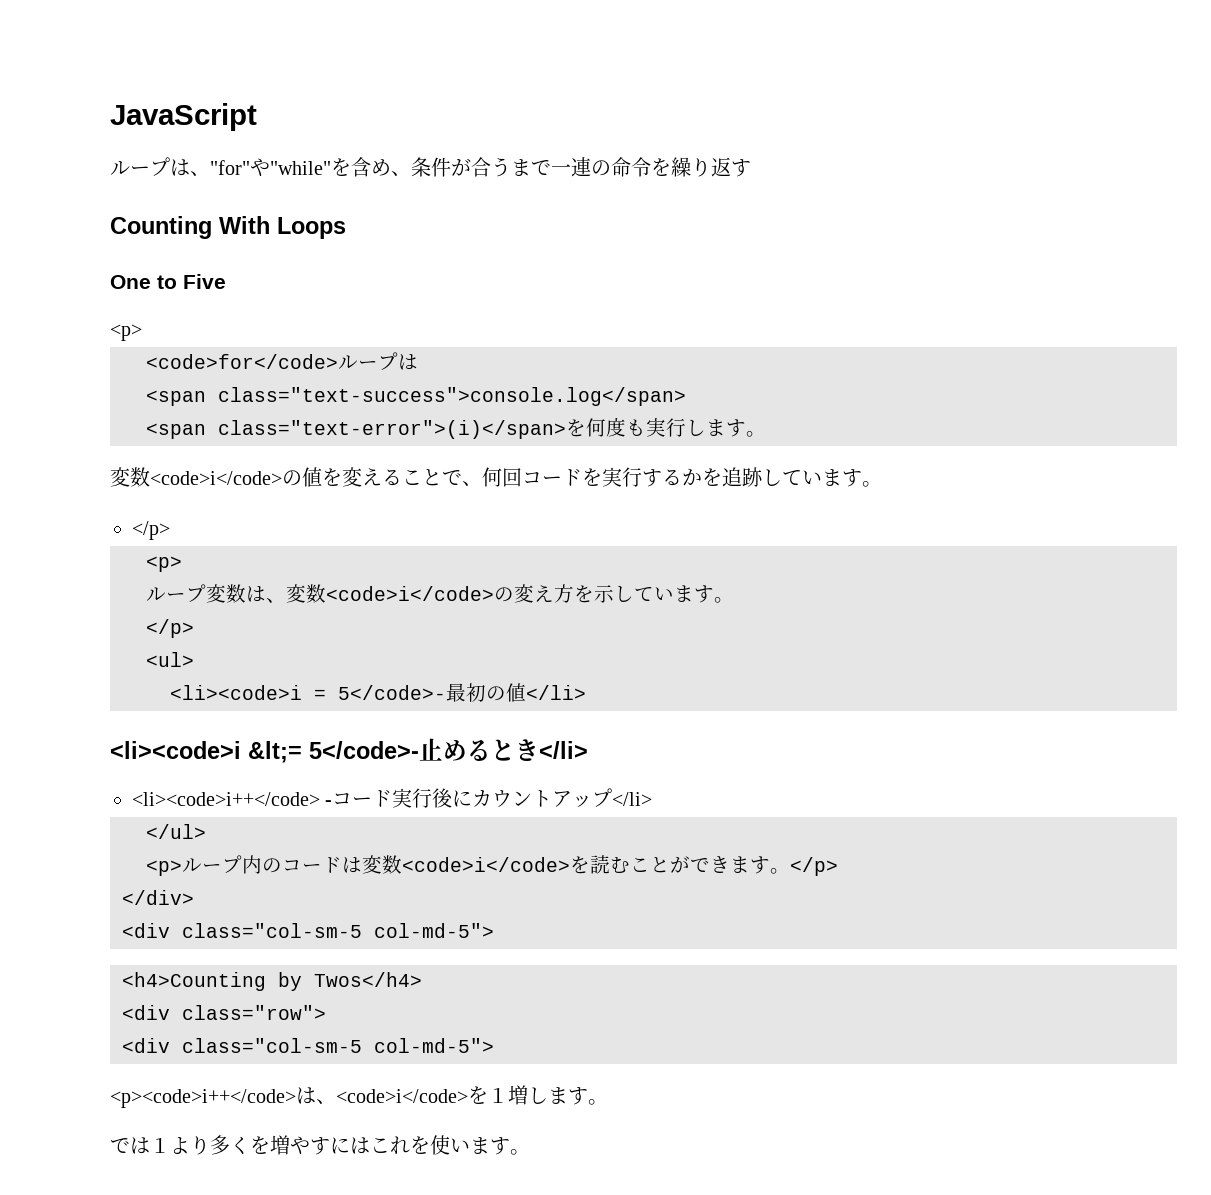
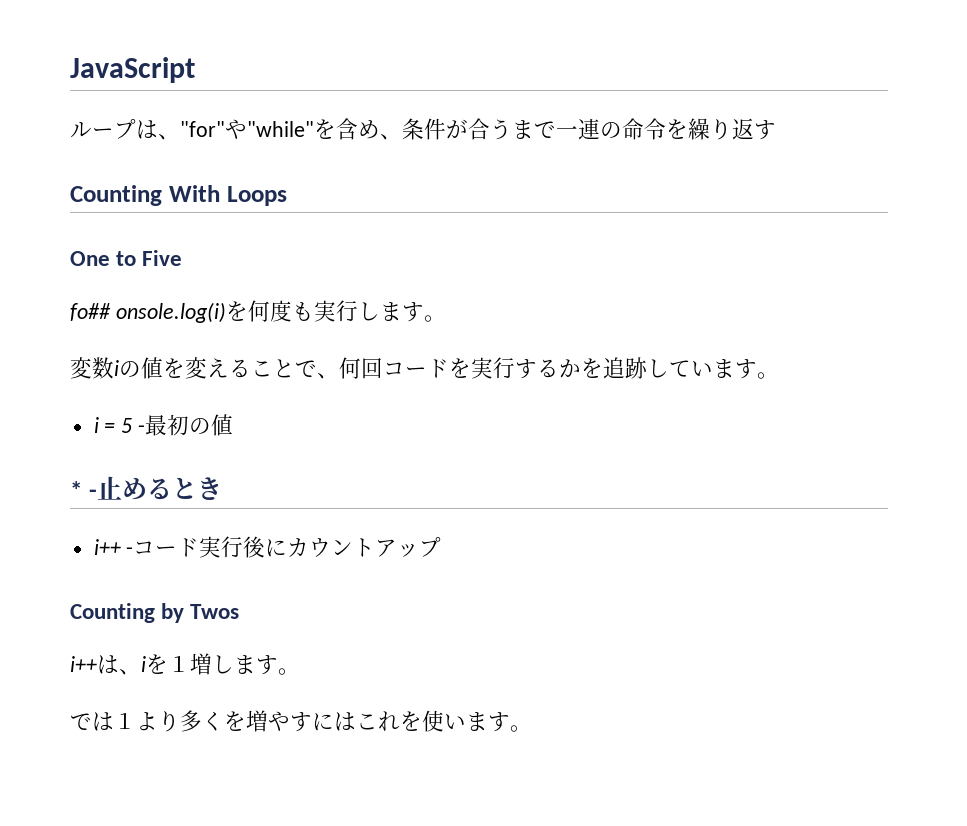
[110,324,142,341] [146,352,418,370] [146,387,686,406] [146,420,566,439] <p> // <code>for</code>ループは // <span class="text-success">console.log</span> // <span class="text-error">(i)</span> -> [70,302,226,323] fo## onsole.log(i)
[150,471,282,485] <code>i</code> -> [114,360,119,376] i
[132,521,170,540] [146,556,182,572] [146,584,734,603] [146,619,194,638] [146,652,194,667] [170,683,586,702] [110,741,419,763] </p> // <p> // ループ変数は、変数<code>i</code>の変え方を示しています。 // </p> // <ul> // <li><code>i = 5</code>-最初の値</li> // <li><code>i &lt;= 5</code>- -> [93,414,234,436] [70,481,97,498] i = 5 -最初の値 // * -
[539,741,588,759] [132,792,320,806] </li> // <li><code>i++</code> -> [93,539,121,555] // i++
[612,792,653,806] [146,824,206,839] [146,855,838,876] [122,890,194,905] [122,923,494,938] [122,972,422,991] [122,1005,326,1020] [122,1038,494,1053] [110,1087,468,1108] </li> // </ul> // <p>ループ内のコードは変数<code>i</code>を読むことができます。</p> // </div> // <div class="col-sm-5 col-md-5"> // <h4>Counting by Twos</h4> // <div class="row"> // <div class="col-sm-5 col-md-5"> // <p><code>i++</code>は、<code>i</code> -> [70,603,240,623] [70,655,146,675] // Counting by Twos // i++は、i

